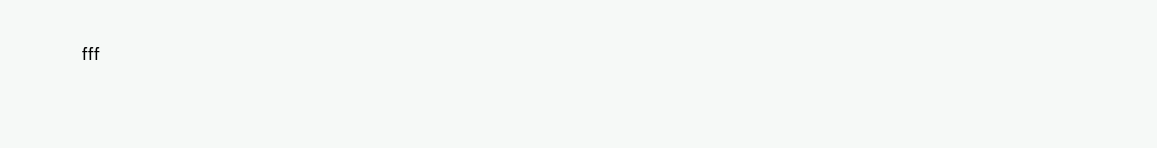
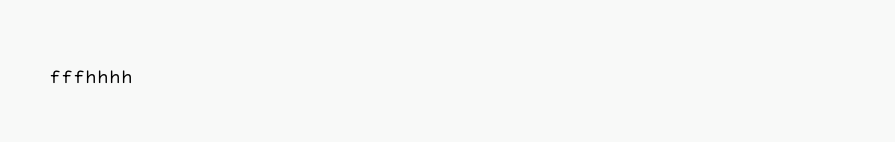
[82,47,100,60] fff -> [49,70,133,84] fffhhhh

